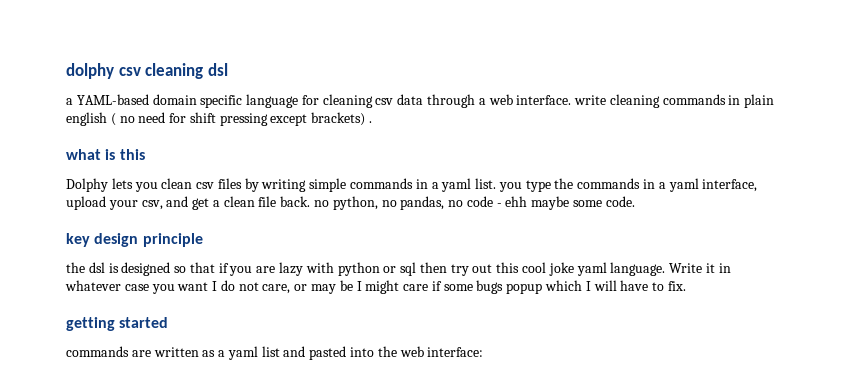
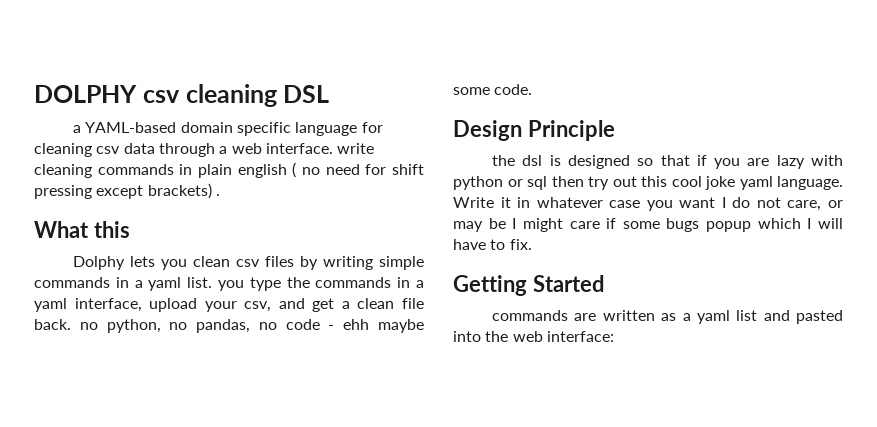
[66,63,114,79] dolphy -> [34,85,137,103] DOLPHY
[207,63,228,76] dsl -> [283,85,330,103] DSL
[66,149,116,160] what is -> [34,221,89,238] What
[66,233,203,247] key design principle -> [453,120,615,141] Design Principle
[66,317,169,331] getting started -> [453,275,604,296] Getting Started

